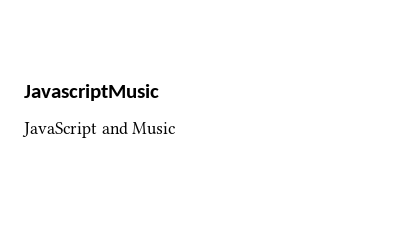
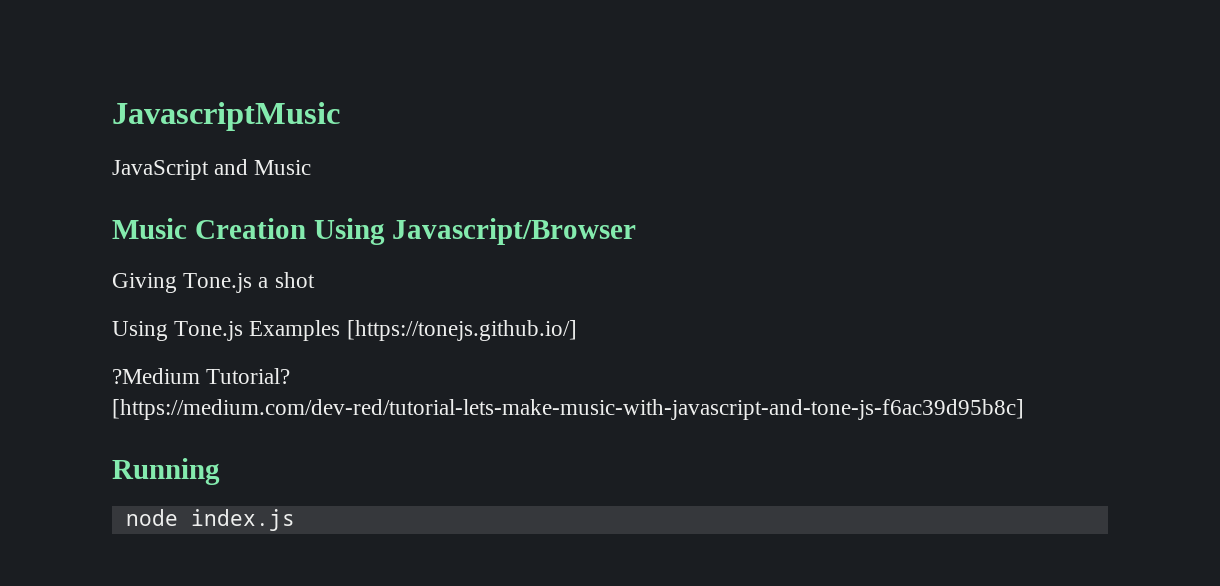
(176, 128) none -> [112,218,637,245] [112,272,315,293] [112,320,577,341] [112,368,291,384] [112,399,1024,420] [112,458,220,485] [125,509,295,531] // Music Creation Using Javascript/Browser // Giving Tone.js a shot // Using Tone.js Examples [https://tonejs.github.io/] // ?Medium Tutorial? [https://medium.com/dev-red/tutorial-lets-make-music-with-javascript-and-tone-js-f6ac39d95b8c] // Running // node index.js

